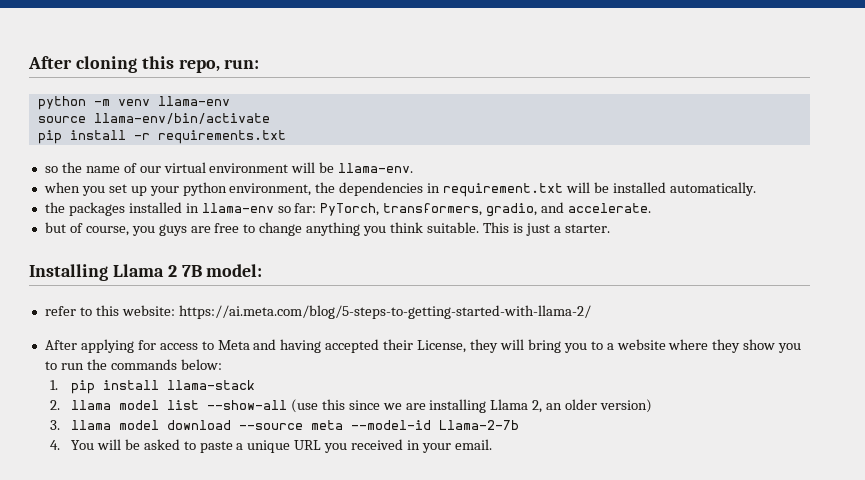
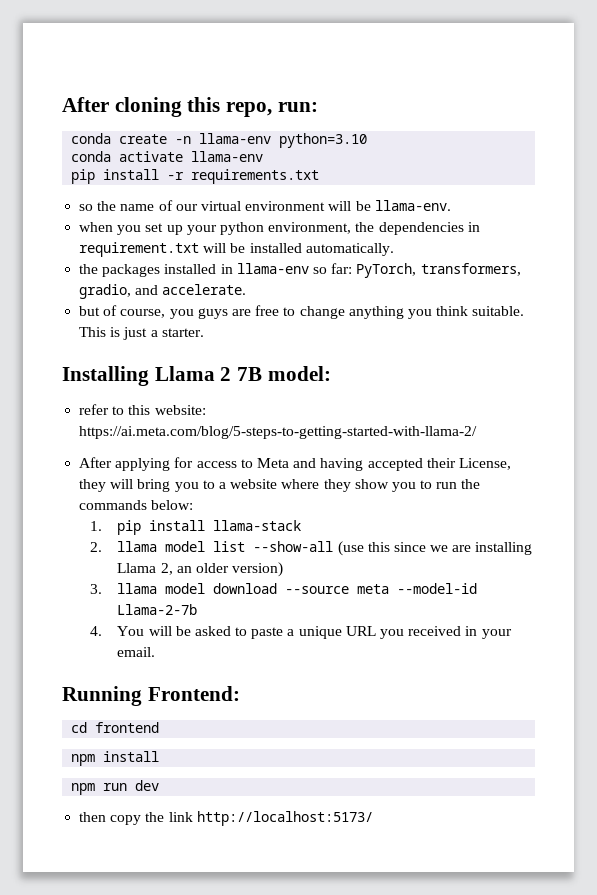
[37,96,230,110] [37,113,270,124] python -m venv llama-env // source llama-env/bin/activate -> [71,133,368,148] [71,151,264,162] conda create -n llama-env python=3.10 // conda activate llama-env
(492, 444) none -> [62,686,240,706] [71,722,160,733] [71,751,160,766] [71,780,160,795] [79,811,373,826] // Running Frontend: // cd frontend // npm install // npm run dev // then copy the link http://localhost:5173/

